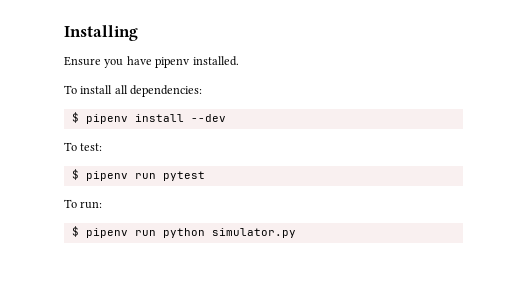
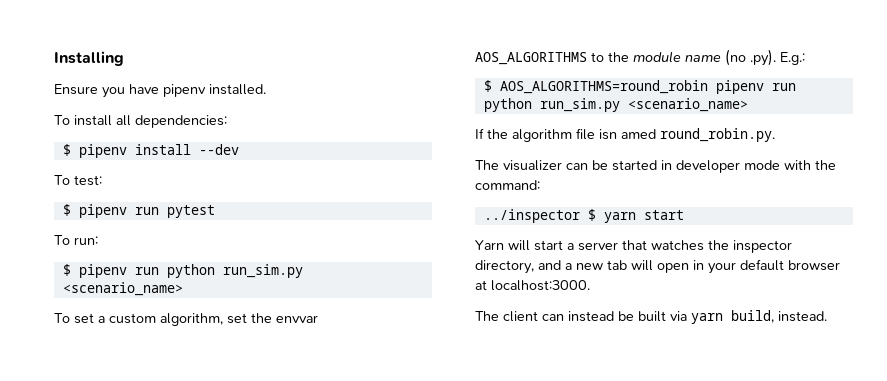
[211,228,296,238] simulator.py -> [222,264,303,278] [62,282,183,296] [54,313,318,326] [475,49,805,66] [483,80,796,94] [483,98,748,112] [475,128,775,142] [475,160,836,173] [475,180,540,190] [483,209,684,223] [475,240,792,253] [475,259,840,274] [475,280,590,291] [475,310,827,324] run_sim.py <scenario_name> // To set a custom algorithm, set the envvar AOS_ALGORITHMS to the module name (no .py). E.g.: // $ AOS_ALGORITHMS=round_robin pipenv run python run_sim.py <scenario_name> // If the algorithm file isn amed round_robin.py. // The visualizer can be started in developer mode with the command: // ../inspector $ yarn start // Yarn will start a server that watches the inspector directory, and a new tab will open in your default browser at localhost:3000. // The client can instead be built via yarn build, instead.

